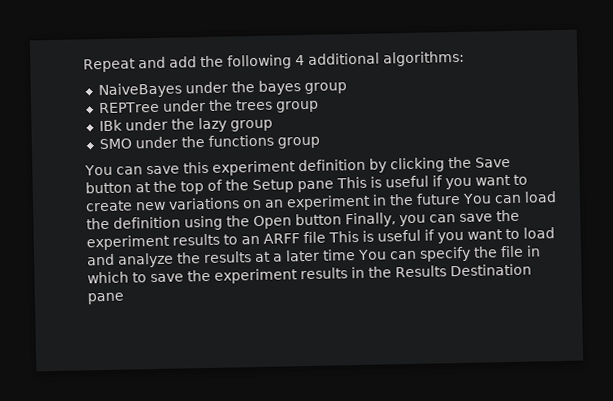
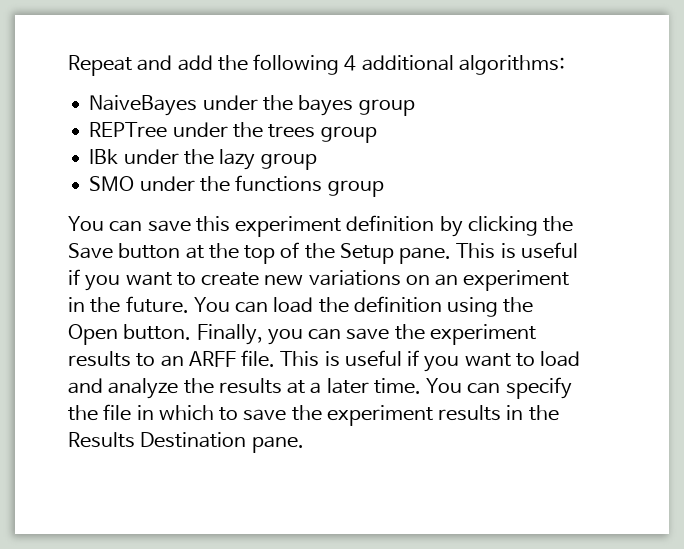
[297,180,334,193] pane -> [399,247,452,264] pane.
[416,192,461,205] future -> [125,296,189,313] future.
[295,213,342,226] button -> [123,324,192,340] button.
[303,231,326,244] file -> [241,350,276,367] file.
[322,249,356,261] time -> [373,378,421,394] time.
[87,292,124,305] pane -> [251,436,304,453] pane.

